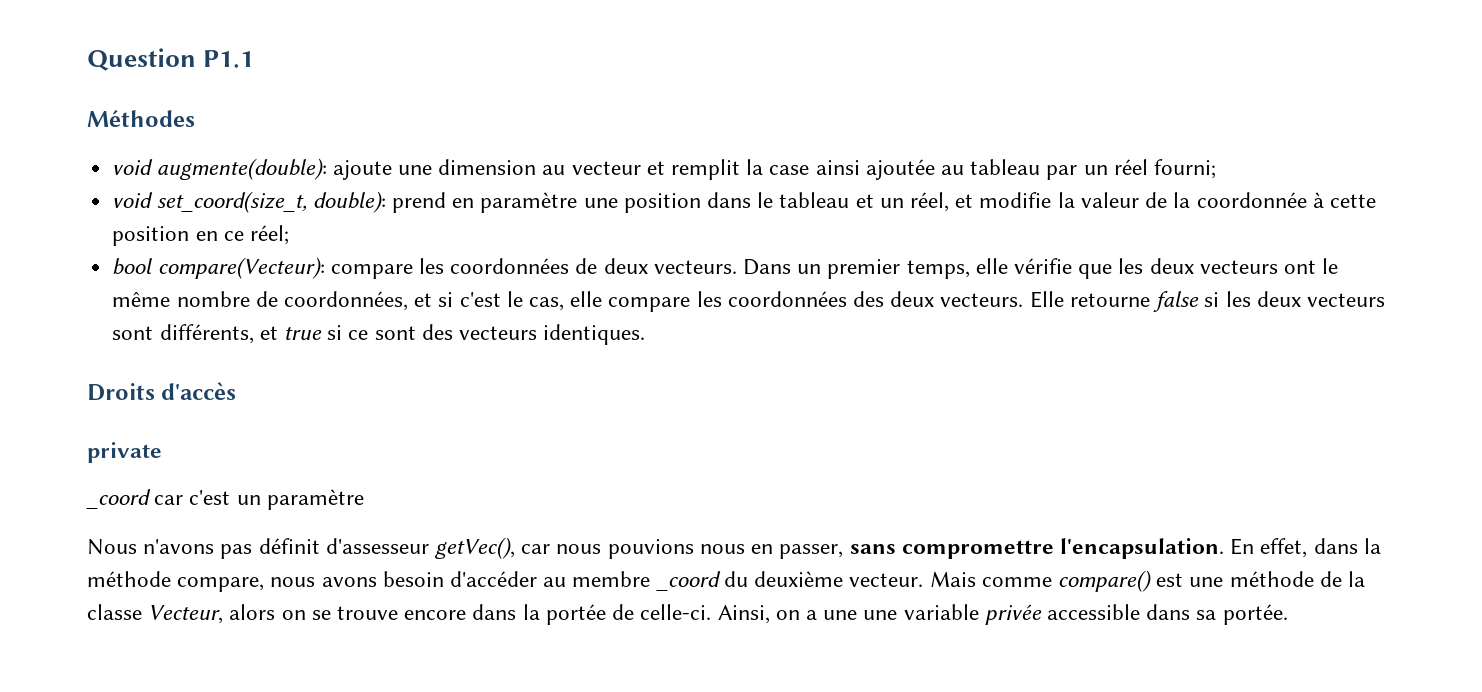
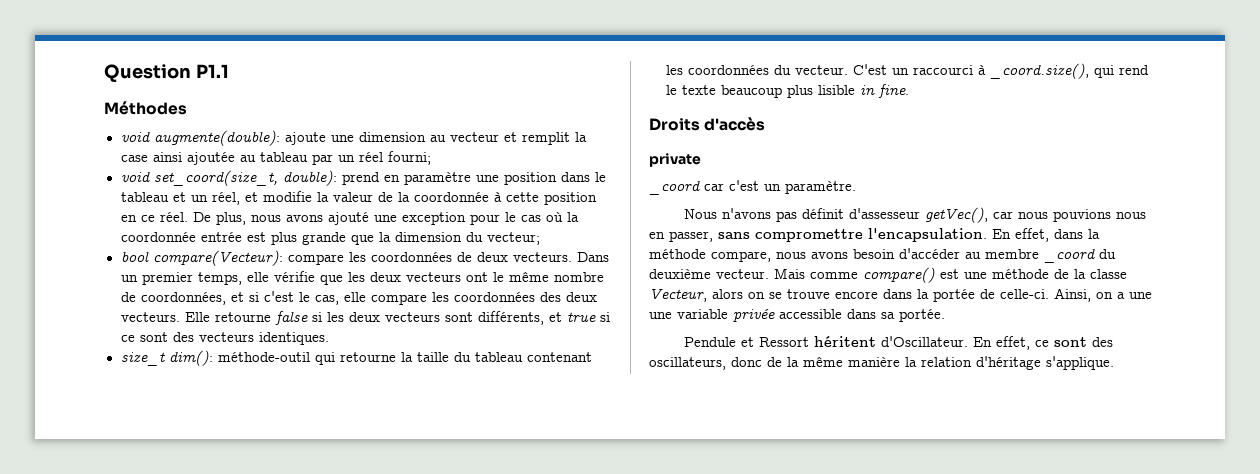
[249,225,289,245] réel; -> [159,212,579,225] [120,232,540,245] réel. De plus, nous avons ajouté une exception pour le cas où la coordonnée entrée est plus grande que la dimension du vecteur;
(646, 334) none -> [120,350,592,366] [665,63,1149,79] [665,84,909,98] // size_t dim(): méthode-outil qui retourne la taille du tableau contenant les coordonnées du vecteur. C'est un raccourci à _coord.size(), qui rend le texte beaucoup plus lisible in fine.
[266,489,364,510] paramètre -> [785,181,856,194] paramètre.
(1288, 614) none -> [683,336,1113,350] [649,356,1114,370] // Pendule et Ressort héritent d'Oscillateur. En effet, ce sont des oscillateurs, donc de la même manière la relation d'héritage s'applique.

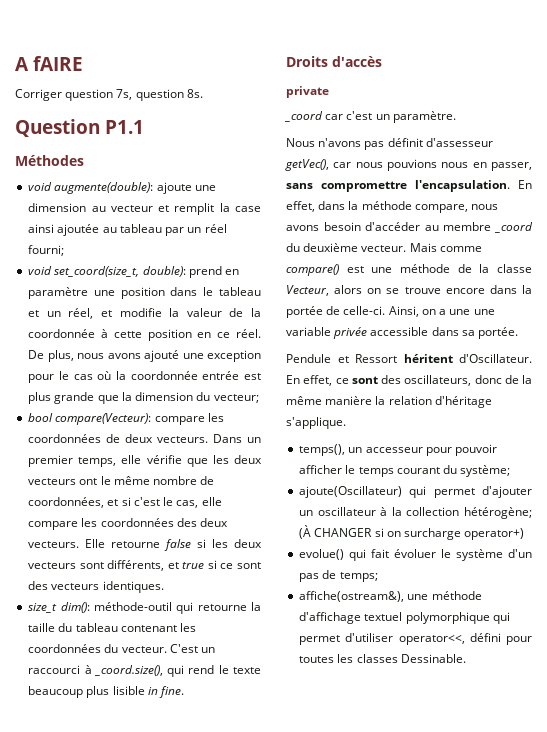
(104, 73) none -> [15,56,83,71] [15,89,203,101] A fAIRE // Corriger question 7s, question 8s. //
(1114, 363) none -> [299,444,498,456] [299,465,511,477] [299,486,532,498] [299,507,532,519] [299,525,525,540] [299,549,532,561] [299,570,378,582] [299,591,482,602] [299,612,510,624] [299,633,532,645] [299,654,466,663] // temps(), un accesseur pour pouvoir afficher le temps courant du système; // ajoute(Oscillateur) qui permet d'ajouter un oscillateur à la collection hétérogène; (À CHANGER si on surcharge operator+) // evolue() qui fait évoluer le système d'un pas de temps; // affiche(ostream&), une méthode d'affichage textuel polymorphique qui permet d'utiliser operator<<, défini pour toutes les classes Dessinable.

